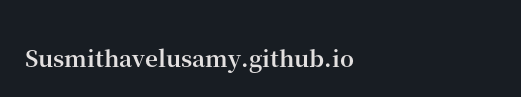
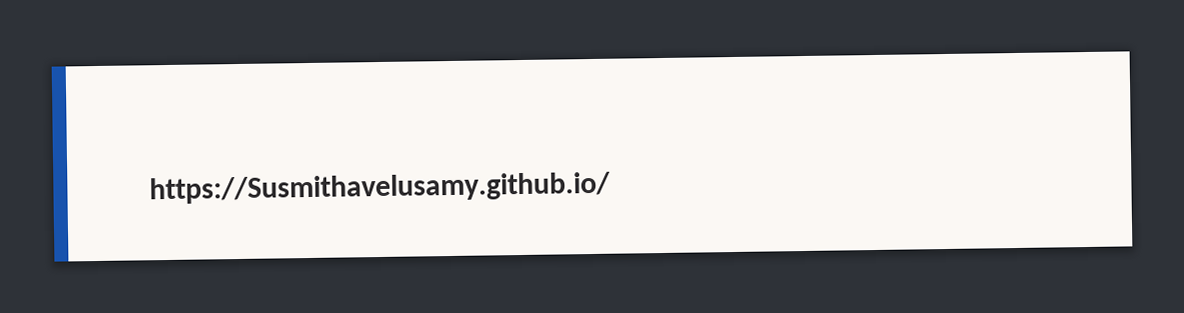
[25,48,354,73] Susmithavelusamy.github.io -> [149,171,611,205] https://Susmithavelusamy.github.io/

